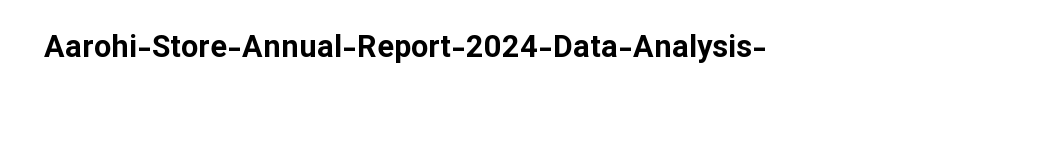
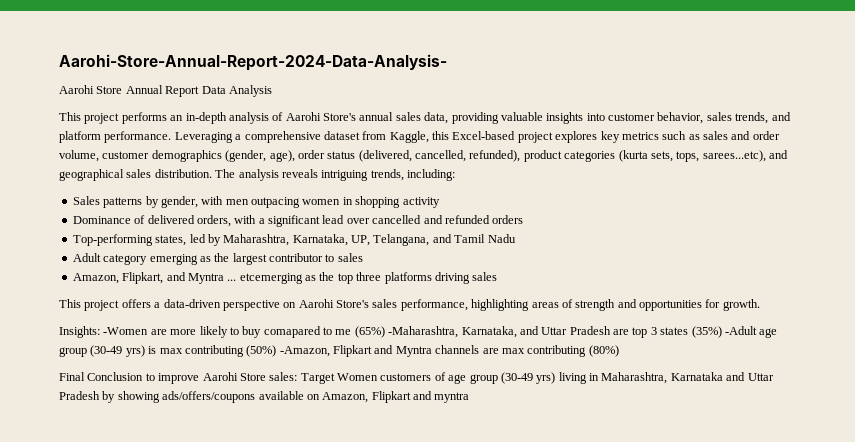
(767, 48) none -> [59,85,272,97] [59,112,791,124] [59,131,780,143] [59,150,788,162] [59,169,455,181] [72,196,440,208] [72,215,524,227] [72,234,516,246] [72,253,363,265] [72,272,498,284] [59,299,760,311] [59,326,778,338] [59,345,619,357] [59,372,774,384] [59,391,470,403] // Aarohi Store Annual Report Data Analysis // This project performs an in-depth analysis of Aarohi Store's annual sales data, providing valuable insights into customer behavior, sales trends, and platform performance. Leveraging a comprehensive dataset from Kaggle, this Excel-based project explores key metrics such as sales and order volume, customer demographics (gender, age), order status (delivered, cancelled, refunded), product categories (kurta sets, tops, sarees...etc), and geographical sales distribution. The analysis reveals intriguing trends, including: // Sales patterns by gender, with men outpacing women in shopping activity // Dominance of delivered orders, with a significant lead over cancelled and refunded orders // Top-performing states, led by Maharashtra, Karnataka, UP, Telangana, and Tamil Nadu // Adult category emerging as the largest contributor to sales // Amazon, Flipkart, and Myntra ... etcemerging as the top three platforms driving sales // This project offers a data-driven perspective on Aarohi Store's sales performance, highlighting areas of strength and opportunities for growth. // Insights: -Women are more likely to buy comapared to me (65%) -Maharashtra, Karnataka, and Uttar Pradesh are top 3 states (35%) -Adult age group (30-49 yrs) is max contributing (50%) -Amazon, Flipkart and Myntra channels are max contributing (80%) // Final Conclusion to improve Aarohi Store sales: Target Women customers of age group (30-49 yrs) living in Maharashtra, Karnataka and Uttar Pradesh by showing ads/offers/coupons available on Amazon, Flipkart and myntra

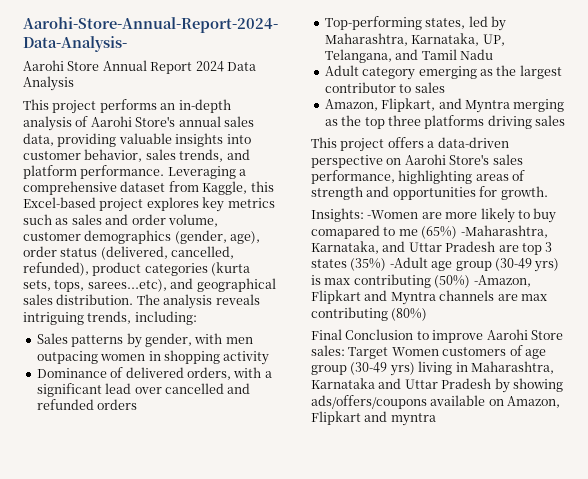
(200, 91) none -> [195,61,224,72] 2024
[227,273,303,284] ... etcemerging -> [513,99,565,112] merging

